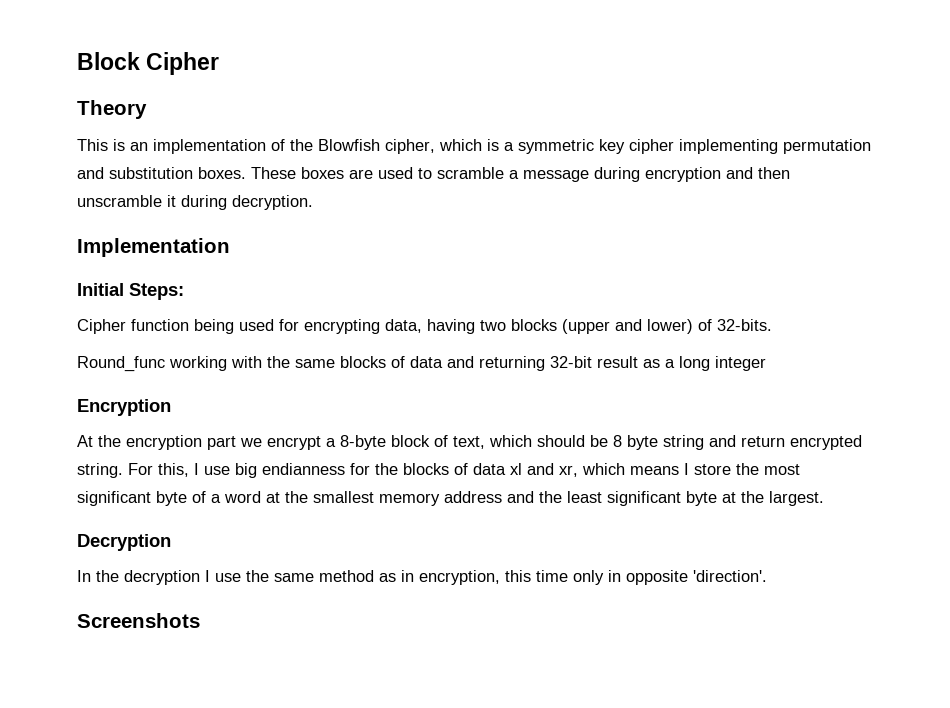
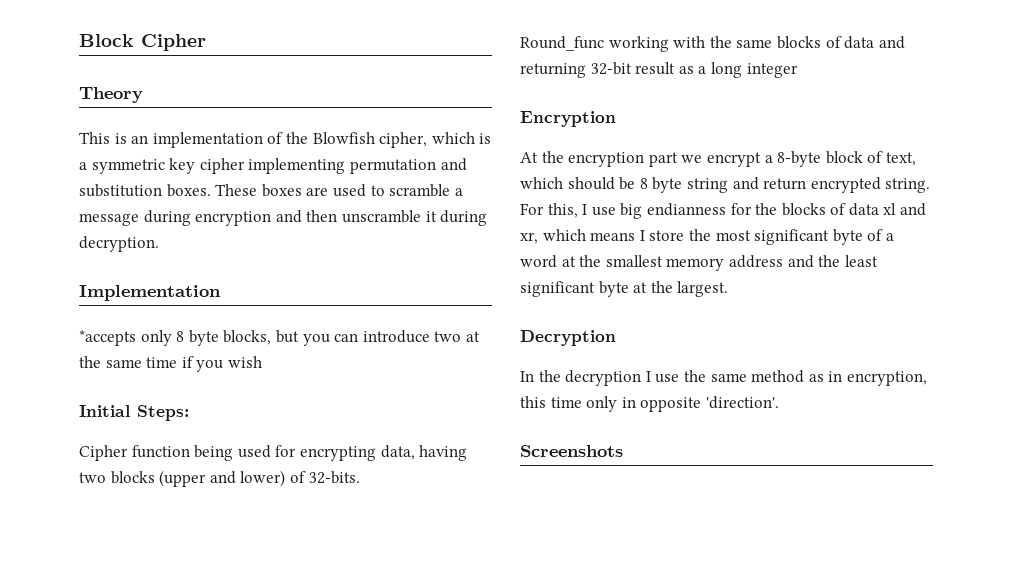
(230, 247) none -> [79,330,480,346] [79,356,262,372] // *accepts only 8 byte blocks, but you can introduce two at the same time if you wish

